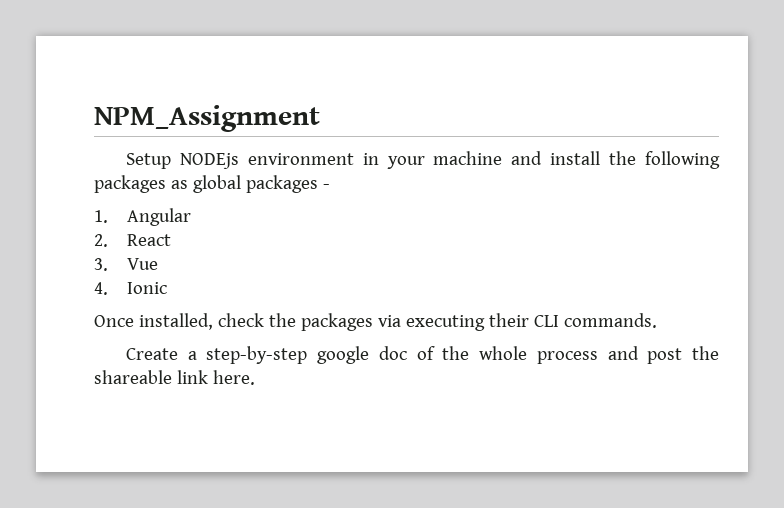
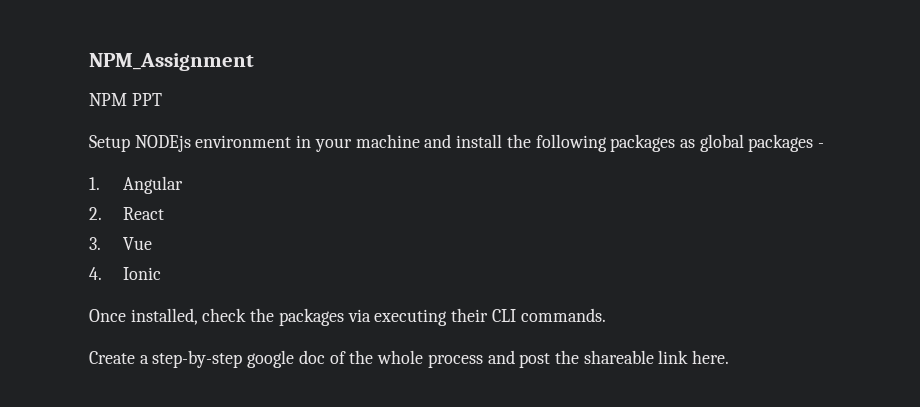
(320, 118) none -> [89,93,162,106] // NPM PPT

